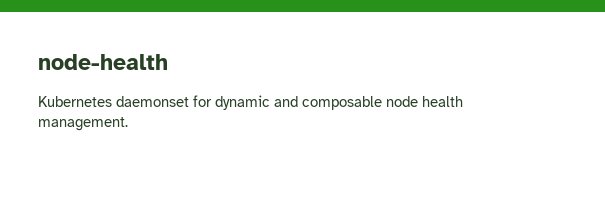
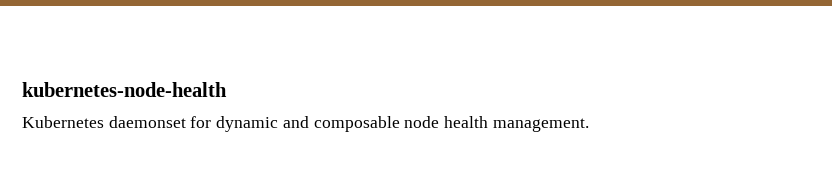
[38,54,168,70] node-health -> [22,82,227,97] kubernetes-node-health

